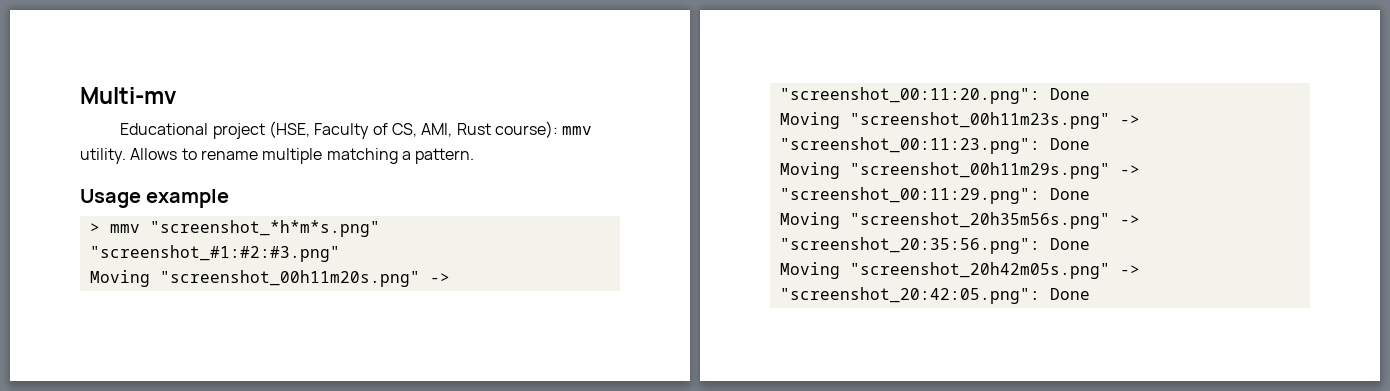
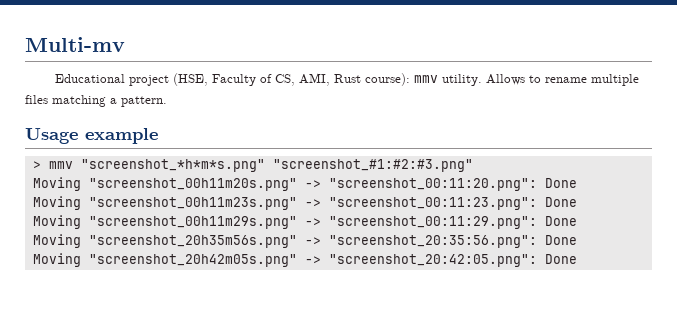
(323, 156) none -> [25,95,48,104] files

